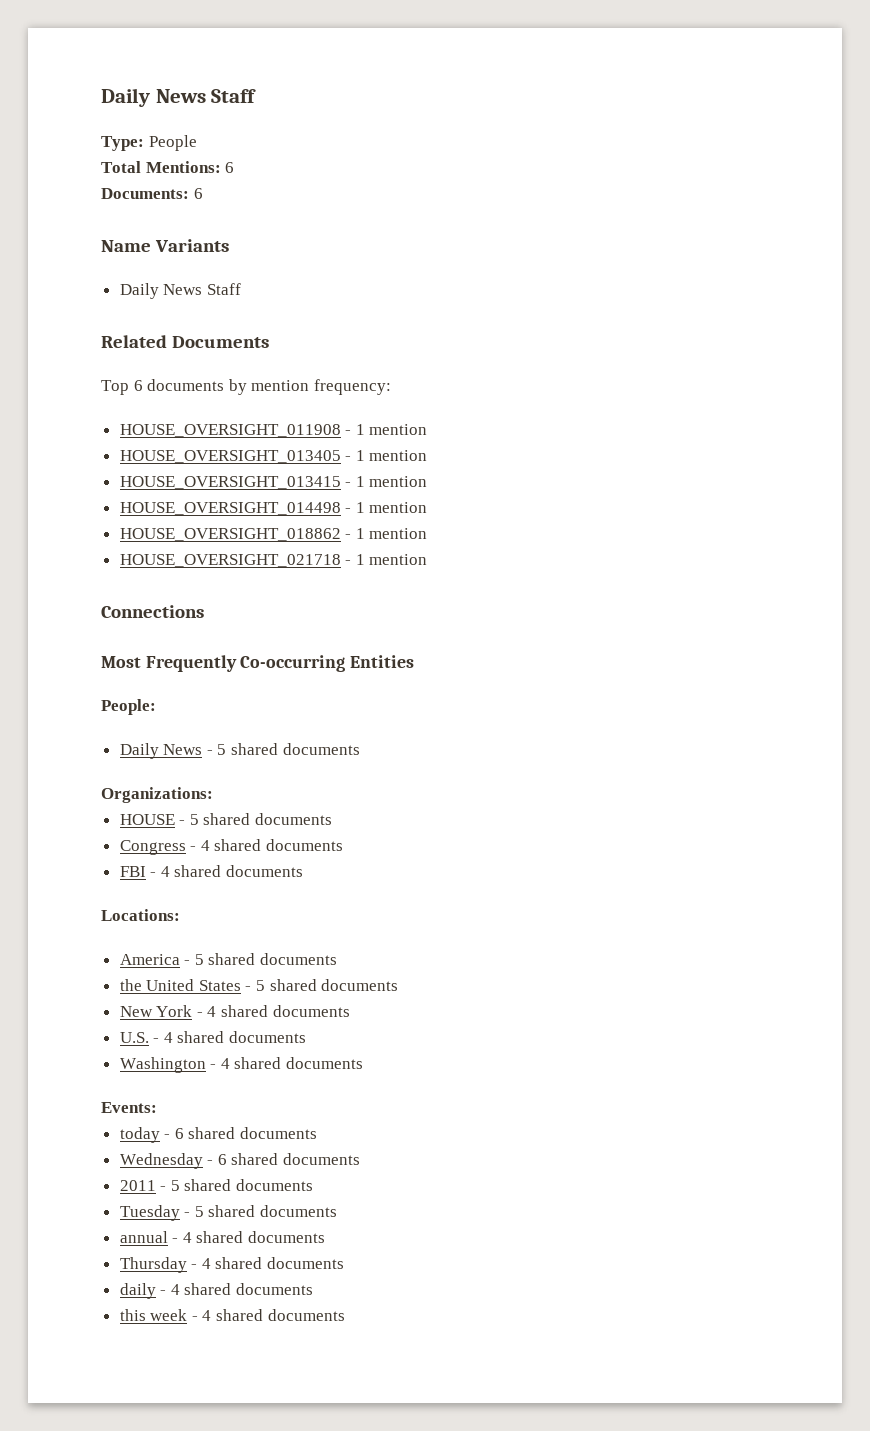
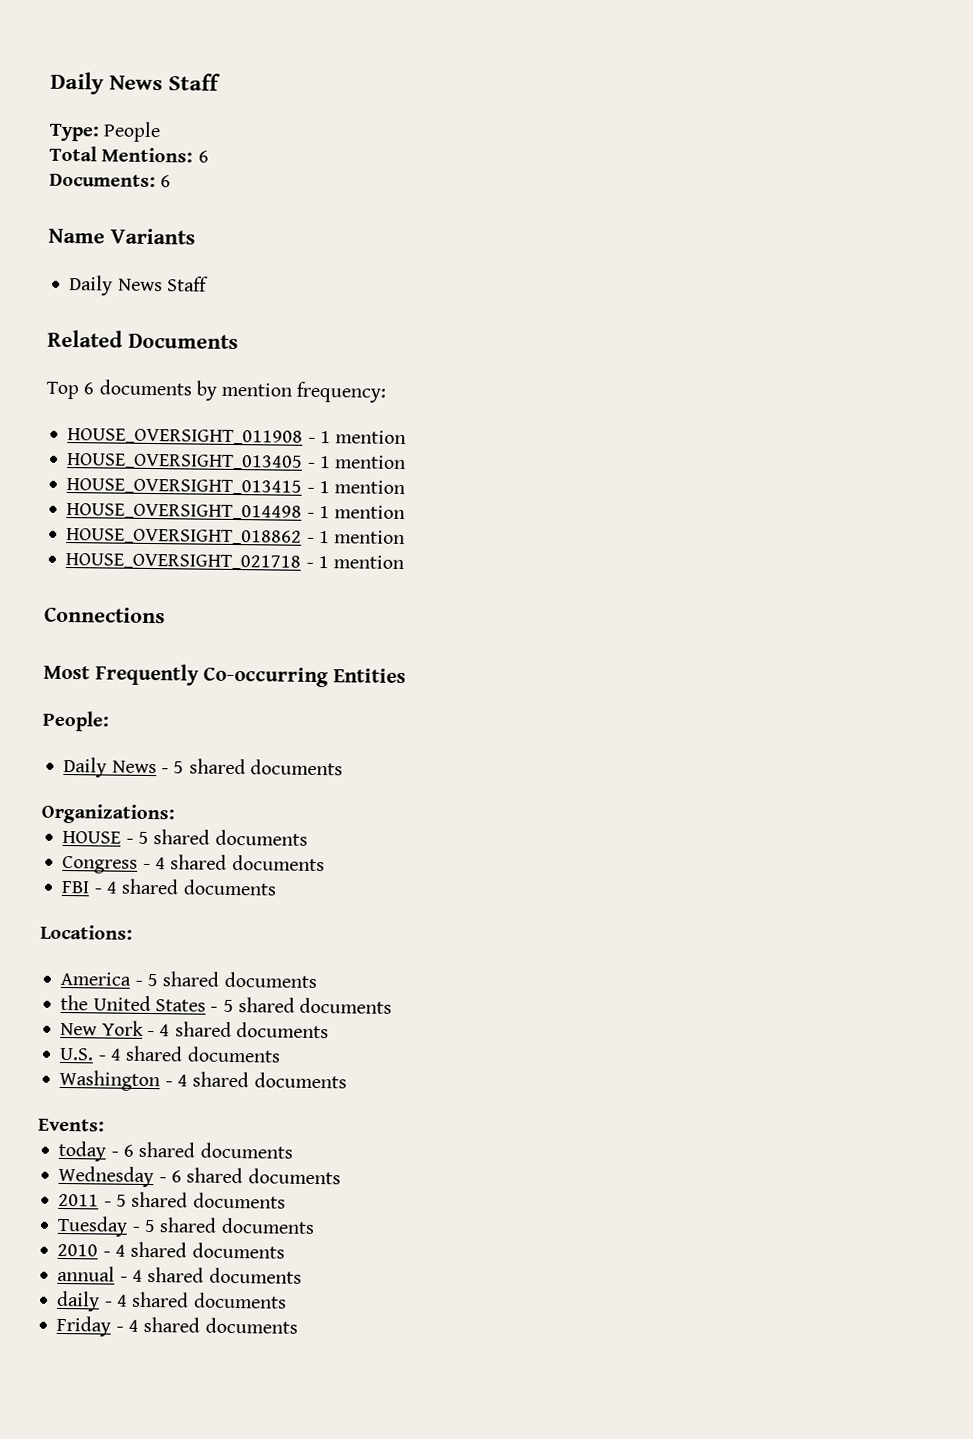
[119,1231,326,1243] [119,1257,187,1273] annual - 4 shared documents // Thursday -> [57,1241,285,1259] [57,1265,116,1282] 2010 - 4 shared documents // annual
[119,1309,188,1321] this week -> [56,1315,112,1337] Friday

